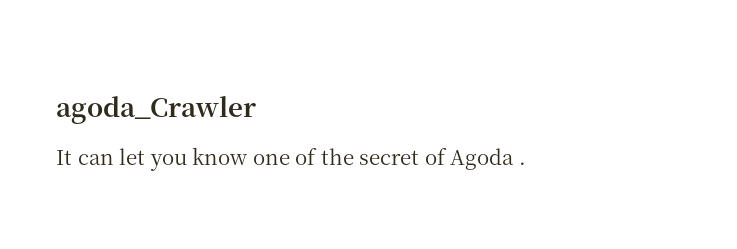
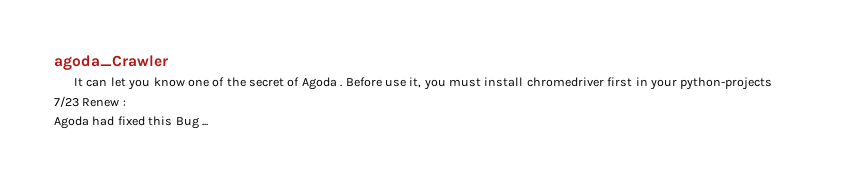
(526, 163) none -> [345,77,773,90] [54,96,126,107] [54,116,208,129] Before use it, you must install chromedriver first in your python-projects // 7/23 Renew : // Agoda had fixed this Bug ...

